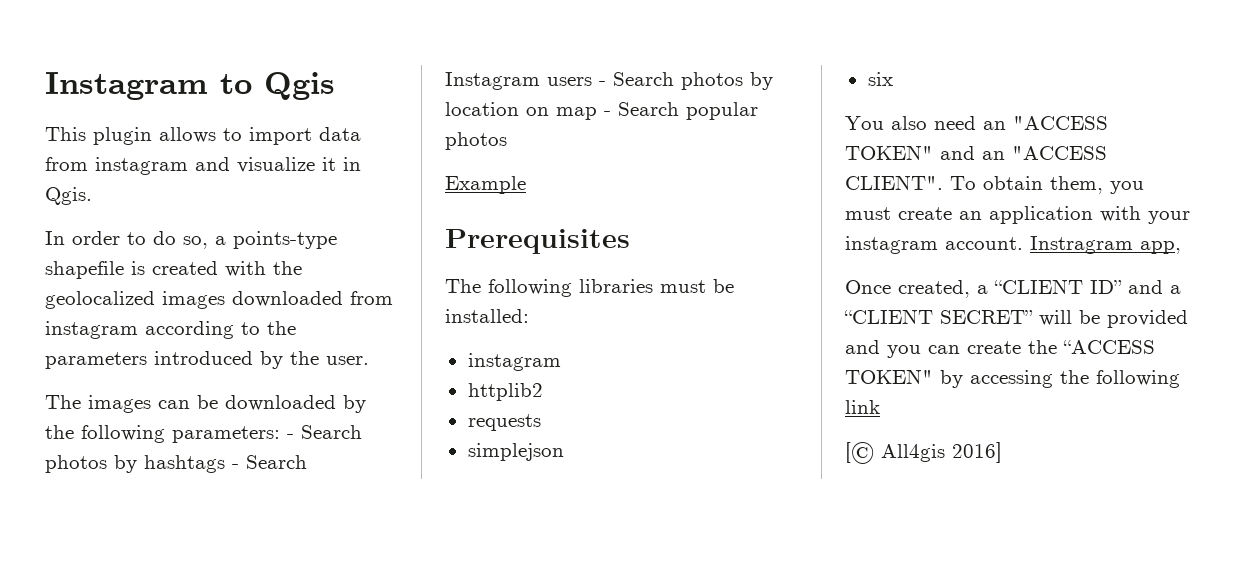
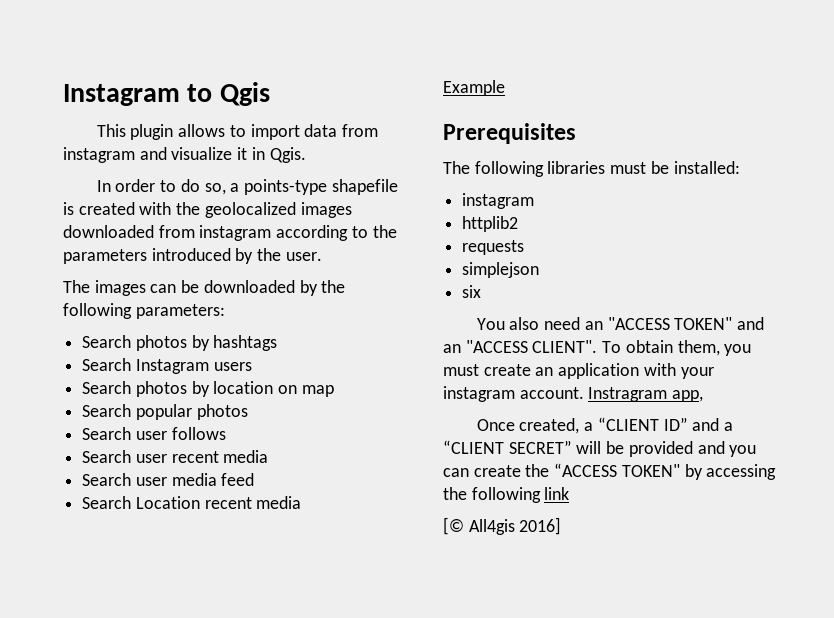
[287,434,294,439] - -> (225, 311) //
[232,464,239,469] - -> (278, 343) //
[599,81,606,86] - -> (252, 366) //
[604,111,611,116] - -> (334, 391) //
(507, 141) none -> [82,427,226,440] [82,450,269,463] [82,473,255,486] [82,496,302,509] // Search user follows // Search user recent media // Search user media feed // Search Location recent media

